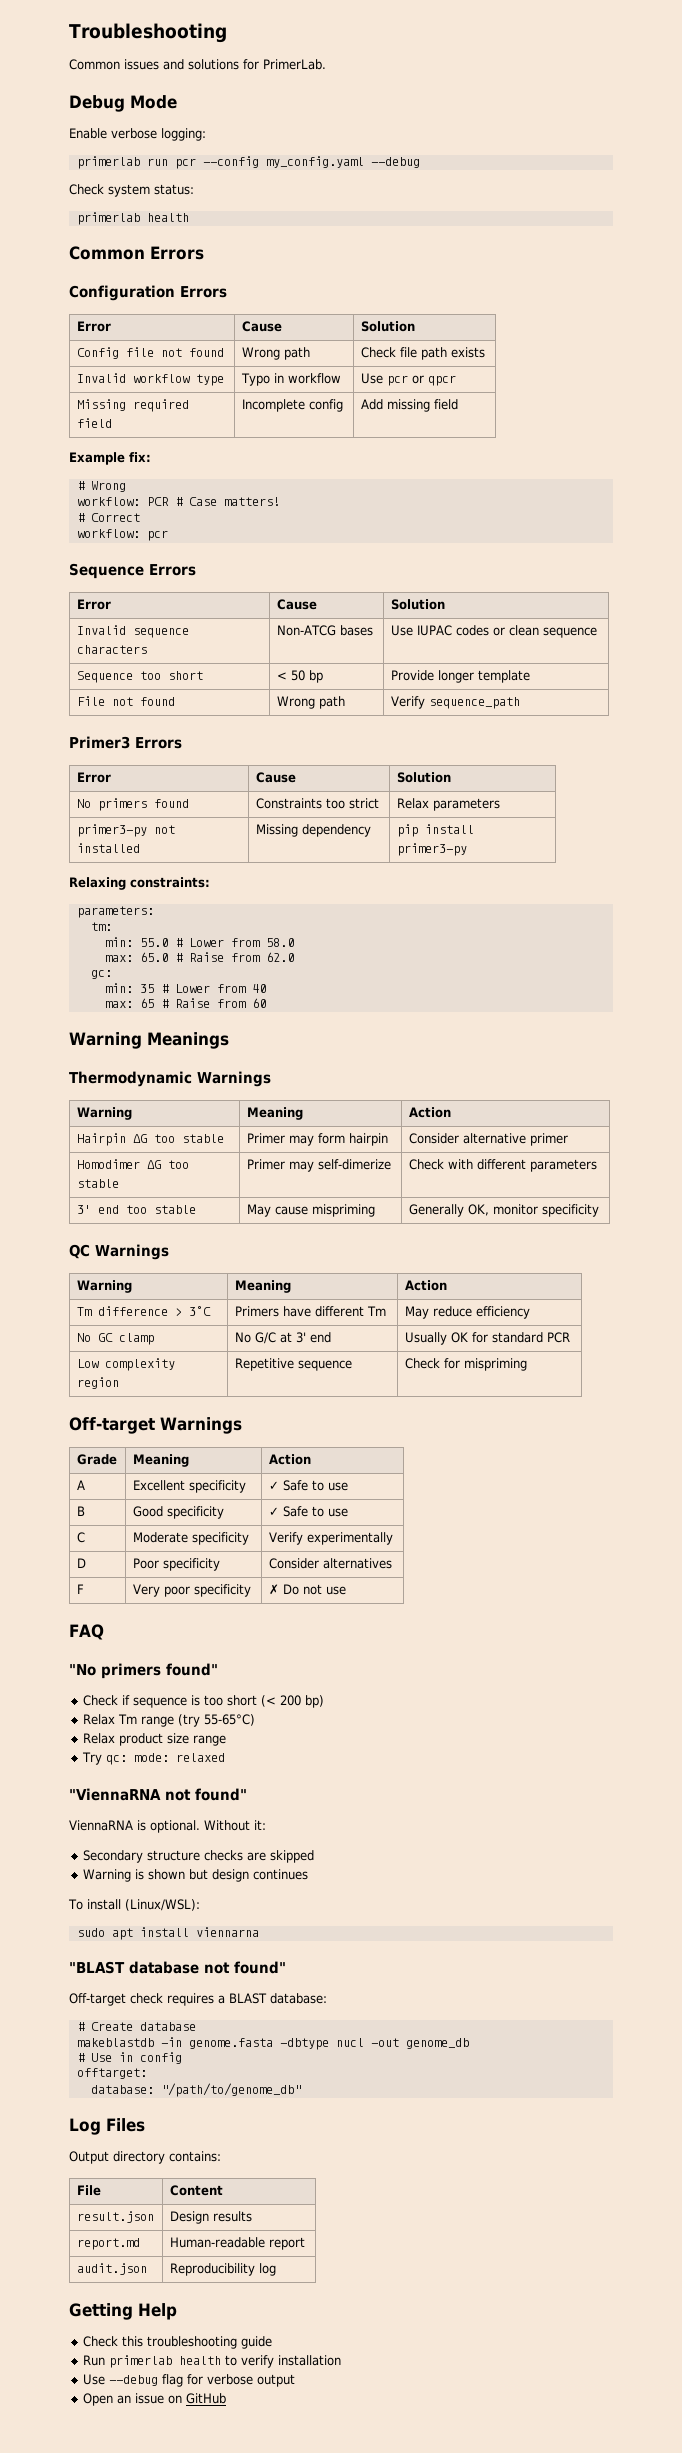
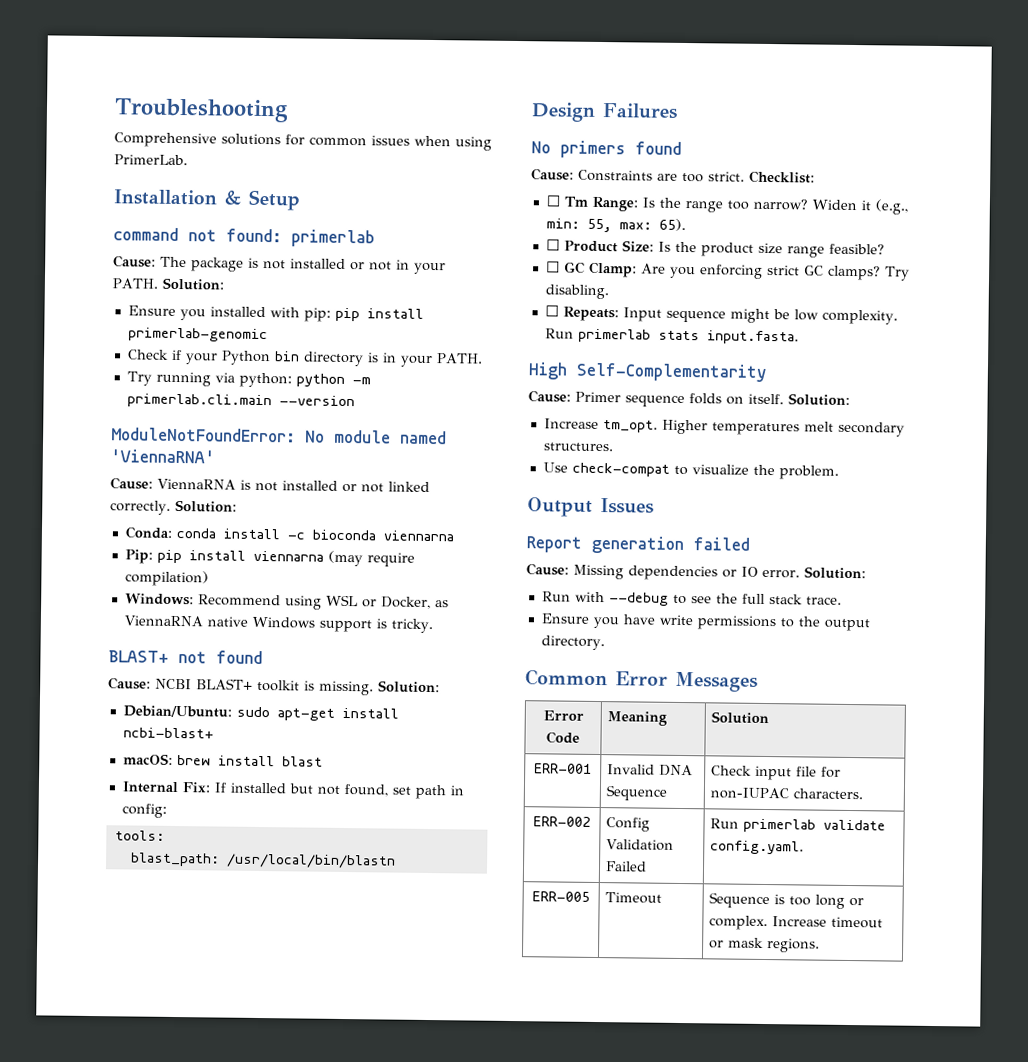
[69,59,326,70] [69,95,177,112] [69,128,206,141] [76,156,420,169] [69,184,194,197] [76,212,189,225] [69,246,204,260] [69,285,227,301] [76,321,111,332] [241,321,282,332] [360,321,415,332] [76,347,224,359] [241,347,310,360] [360,347,485,360] [76,373,224,386] [240,373,341,386] [360,373,456,386] [76,399,189,412] [76,418,112,428] [241,399,343,412] [360,399,458,412] [69,452,151,465] [76,481,126,492] [76,497,280,506] [76,513,140,522] [76,529,168,541] [69,563,196,579] [76,599,111,610] [276,599,317,610] [390,599,445,610] [76,625,189,638] [76,645,147,654] [276,625,373,636] [390,625,597,638] [76,671,203,683] [276,670,323,683] [390,670,530,683] [76,696,175,706] [276,696,345,709] [390,696,520,709] [69,736,182,749] [76,772,111,783] [255,772,296,783] [396,772,451,783] [76,798,189,811] [255,798,379,809] [396,798,500,811] [76,824,175,837] [76,843,140,853] [255,824,371,837] [396,824,474,837] [396,843,467,856] [69,877,210,890] [76,906,154,918] [90,922,112,931] [104,937,294,947] [104,952,294,962] [90,970,112,979] [104,983,266,993] [104,998,266,1008] [69,1032,229,1049] [69,1071,271,1087] [76,1107,132,1120] [246,1107,303,1120] [408,1107,451,1118] [76,1133,224,1146] [246,1133,388,1146] [408,1133,568,1146] [76,1159,189,1169] [76,1179,119,1188] [246,1159,391,1172] [408,1159,597,1172] [76,1205,196,1214] [246,1204,375,1217] [408,1204,599,1217] [69,1244,169,1260] [76,1280,132,1293] [234,1280,291,1293] [404,1280,447,1291] [76,1306,211,1316] [234,1306,386,1317] [404,1306,530,1319] [76,1333,154,1345] [234,1332,331,1344] [404,1332,570,1345] [76,1358,175,1371] [76,1377,119,1389] [234,1358,352,1371] [404,1358,527,1371] [69,1417,242,1434] [76,1454,117,1465] [132,1454,189,1467] [268,1454,311,1465] [76,1480,85,1490] [132,1480,246,1493] [268,1480,348,1491] [76,1506,85,1516] [132,1506,224,1519] [268,1506,348,1517] [76,1532,85,1543] [132,1532,249,1545] [268,1532,393,1545] [76,1558,86,1568] [132,1558,220,1571] [268,1558,392,1569] [76,1584,84,1594] [132,1584,251,1597] [268,1584,346,1595] [69,1624,104,1640] [69,1663,218,1679] [83,1695,325,1708] [83,1714,256,1727] [83,1733,227,1746] [82,1752,226,1765] [69,1788,247,1801] [69,1820,266,1833] [83,1850,315,1863] [83,1869,309,1882] [68,1899,200,1911] [76,1927,259,1940] [69,1961,286,1974] [69,1993,327,2006] [76,2022,196,2031] [76,2037,469,2050] [76,2052,182,2064] [76,2068,147,2079] [90,2083,301,2097] [69,2118,145,2135] [69,2151,221,2164] [76,2185,101,2196] [169,2185,223,2196] [76,2211,154,2223] [169,2211,252,2224] [76,2238,140,2250] [169,2237,305,2250] [76,2263,147,2275] [169,2263,276,2276] [69,2303,177,2320] [83,2336,273,2349] [83,2355,342,2368] [83,2374,296,2387] [83,2393,227,2406] Common issues and solutions for PrimerLab. // Debug Mode // Enable verbose logging: // primerlab run pcr --config my_config.yaml --debug // Check system status: // primerlab health // Common Errors // Configuration Errors // Error | Cause | Solution // Config file not found | Wrong path | Check file path exists // Invalid workflow type | Typo in workflow | Use pcr or qpcr // Missing required field | Incomplete config | Add missing field // Example fix: // # Wrong // workflow: PCR # Case matters! // # Correct // workflow: pcr // Sequence Errors // Error | Cause | Solution // Invalid sequence characters | Non-ATCG bases | Use IUPAC codes or clean sequence // Sequence too short | < 50 bp | Provide longer template // File not found | Wrong path | Verify sequence_path // Primer3 Errors // Error | Cause | Solution // No primers found | Constraints too strict | Relax parameters // primer3-py not installed | Missing dependency | pip install primer3-py // Relaxing constraints: // parameters: // tm: // min: 55.0 # Lower from 58.0 // max: 65.0 # Raise from 62.0 // gc: // min: 35 # Lower from 40 // max: 65 # Raise from 60 // Warning Meanings // Thermodynamic Warnings // Warning | Meaning | Action // Hairpin ΔG too stable | Primer may form hairpin | Consider alternative primer // Homodimer ΔG too stable | Primer may self-dimerize | Check with different parameters // 3' end too stable | May cause mispriming | Generally OK, monitor specificity // QC Warnings // Warning | Meaning | Action // Tm difference > 3°C | Primers have different Tm | May reduce efficiency // No GC clamp | No G/C at 3' end | Usually OK for standard PCR // Low complexity region | Repetitive sequence | Check for mispriming // Off-target Warnings // Grade | Meaning | Action // A | Excellent specificity | ✓ Safe to use // B | Good specificity | ✓ Safe to use // C | Moderate specificity | Verify experimentally // D | Poor specificity | Consider alternatives // F | Very poor specificity | ✗ Do not use // FAQ // "No primers found" // Check if sequence is too short (< 200 bp) // Relax Tm range (try 55-65°C) // Relax product size range // Try qc: mode: relaxed // "ViennaRNA not found" // ViennaRNA is optional. Without it: // Secondary structure checks are skipped // Warning is shown but design continues // To install (Linux/WSL): // sudo apt install viennarna // "BLAST database not found" // Off-target check requires a BLAST database: // # Create database // makeblastdb -in genome.fasta -dbtype nucl -out genome_db // # Use in config // offtarget: // database: "/path/to/genome_db" // Log Files // Output directory contains: // File | Content // result.json | Design results // report.md | Human-readable report // audit.json | Reproducibility log // Getting Help // Check this troubleshooting guide // Run primerlab health to verify installation // Use --debug flag for verbose output // Open an issue on GitHub -> [114,132,492,151] [114,154,188,166] [113,189,301,211] [113,227,375,248] [113,255,446,275] [112,277,224,291] [127,305,424,322] [127,327,268,343] [127,349,483,368] [126,371,371,388] [126,393,355,409] [111,427,447,445] [110,449,215,464] [110,477,430,493] [110,499,237,515] [124,526,454,542] [124,549,415,567] [124,570,209,587] [124,593,449,610] [123,615,433,634] [108,650,263,665] [108,677,440,696] [122,705,399,721] [122,727,214,739] [122,753,323,767] [121,781,464,800] [121,803,167,818] [114,830,165,841] [130,852,396,869] [531,102,678,122] [531,140,682,159] [531,168,815,184] [545,195,908,215] [545,218,686,233] [545,239,885,258] [545,261,910,281] [544,284,609,300] [544,305,898,325] [544,328,799,345] [528,362,767,382] [528,390,850,408] [543,418,905,437] [542,442,614,452] [542,462,839,480] [527,497,654,517] [526,535,750,555] [526,563,866,581] [541,591,842,606] [540,613,870,632] [540,635,605,651] [525,669,758,692] [542,710,584,721] [546,731,580,744] [606,711,667,726] [710,711,769,725] [534,763,592,774] [606,764,693,777] [605,785,667,801] [710,765,841,781] [709,787,863,800] [533,816,591,827] [605,817,650,832] [605,839,674,851] [604,861,647,872] [709,818,886,833] [709,840,804,855] [532,891,590,902] [604,892,662,904] [708,892,864,909] [708,915,883,931] [708,937,820,953] Comprehensive solutions for common issues when using PrimerLab. // Installation & Setup // command not found: primerlab // Cause: The package is not installed or not in your PATH. Solution: // Ensure you installed with pip: pip install primerlab-genomic // Check if your Python bin directory is in your PATH. // Try running via python: python -m primerlab.cli.main --version // ModuleNotFoundError: No module named 'ViennaRNA' // Cause: ViennaRNA is not installed or not linked correctly. Solution: // Conda: conda install -c bioconda viennarna // Pip: pip install viennarna (may require compilation) // Windows: Recommend using WSL or Docker, as ViennaRNA native Windows support is tricky. // BLAST+ not found // Cause: NCBI BLAST+ toolkit is missing. Solution: // Debian/Ubuntu: sudo apt-get install ncbi-blast+ // macOS: brew install blast // Internal Fix: If installed but not found, set path in config: // tools: // blast_path: /usr/local/bin/blastn // Design Failures // No primers found // Cause: Constraints are too strict. Checklist: // ☐ Tm Range: Is the range too narrow? Widen it (e.g., min: 55, max: 65). // ☐ Product Size: Is the product size range feasible? // ☐ GC Clamp: Are you enforcing strict GC clamps? Try disabling. // ☐ Repeats: Input sequence might be low complexity. Run primerlab stats input.fasta. // High Self-Complementarity // Cause: Primer sequence folds on itself. Solution: // Increase tm_opt. Higher temperatures melt secondary structures. // Use check-compat to visualize the problem. // Output Issues // Report generation failed // Cause: Missing dependencies or IO error. Solution: // Run with --debug to see the full stack trace. // Ensure you have write permissions to the output directory. // Common Error Messages // Error Code | Meaning | Solution // ERR-001 | Invalid DNA Sequence | Check input file for non-IUPAC characters. // ERR-002 | Config Validation Failed | Run primerlab validate config.yaml. // ERR-005 | Timeout | Sequence is too long or complex. Increase timeout or mask regions.

